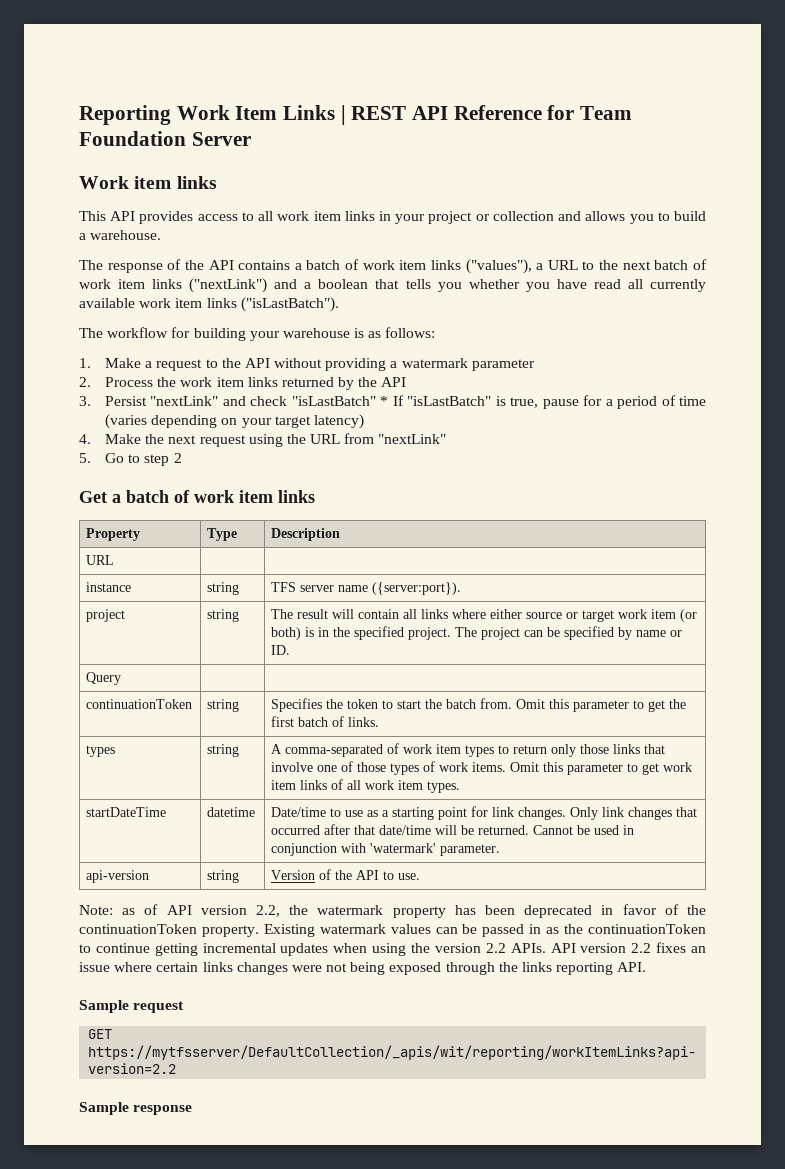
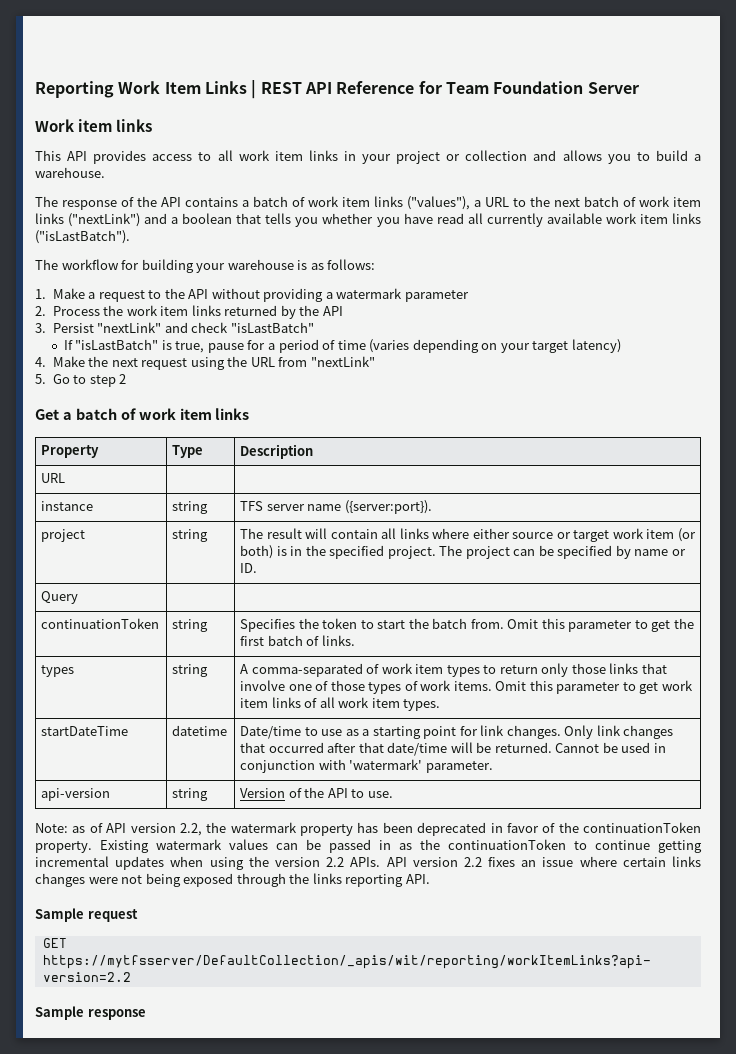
[380,396,389,406] * -> (314, 327) //

